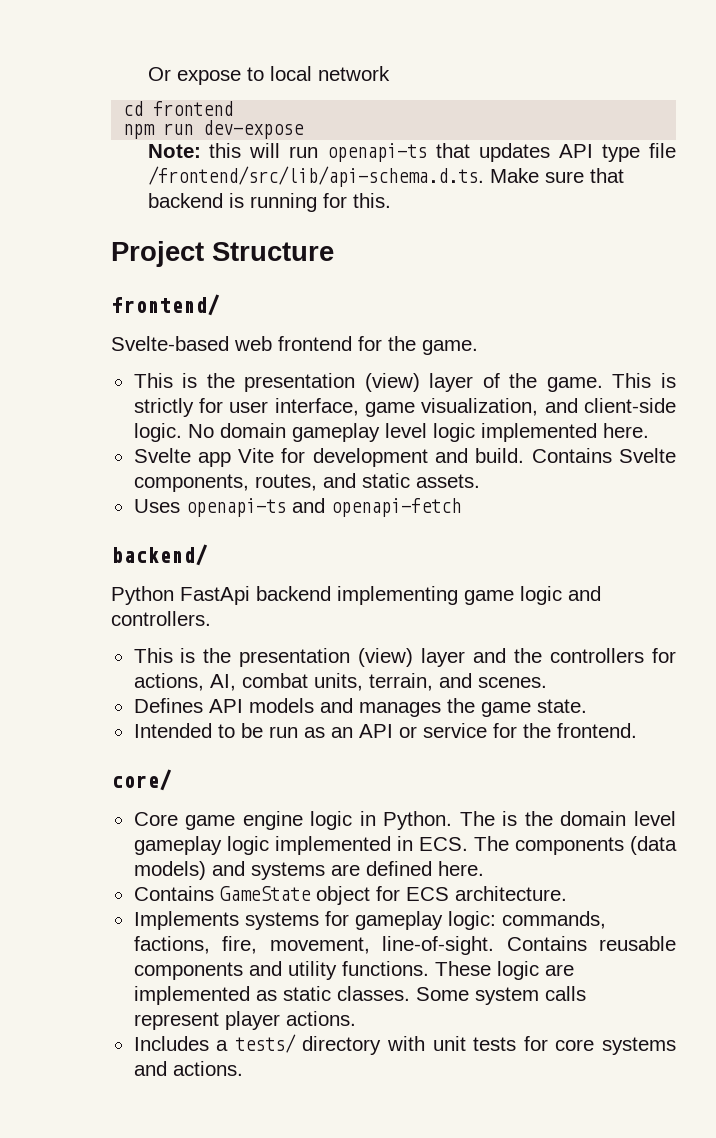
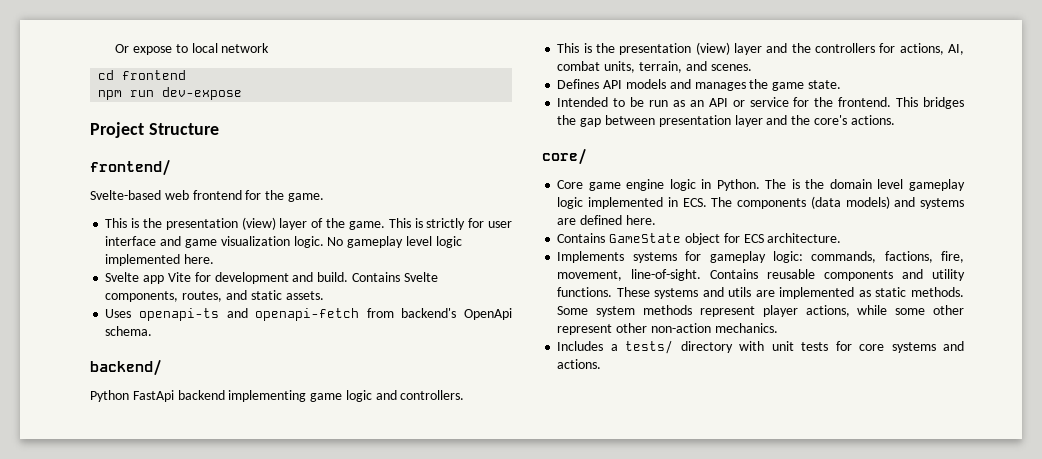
[147,143,676,162] [147,166,624,187] [147,193,391,212] // Note: this will run openapi-ts that updates API type file /frontend/src/lib/api-schema.d.ts. Make sure that backend is running for this. -> (243, 93) none
[274,398,676,417] interface, game visualization, and client-side -> [105,236,290,248] interface and game visualization
[219,423,286,438] domain -> (344, 241) none
(461, 507) none -> [366,308,512,320] [105,326,153,336] from backend's OpenApi schema.
(637, 730) none -> [896,97,964,109] [557,115,895,127] This bridges the gap between presentation layer and the core's actions.
[496,961,539,980] logic -> [654,287,752,299] systems and utils
[336,986,410,1001] classes. -> [911,287,964,297] methods.
[544,986,586,1001] calls -> [643,305,693,315] methods
[285,1011,356,1026] actions. -> [805,305,964,317] [557,323,778,335] actions, while some other represent other non-action mechanics.

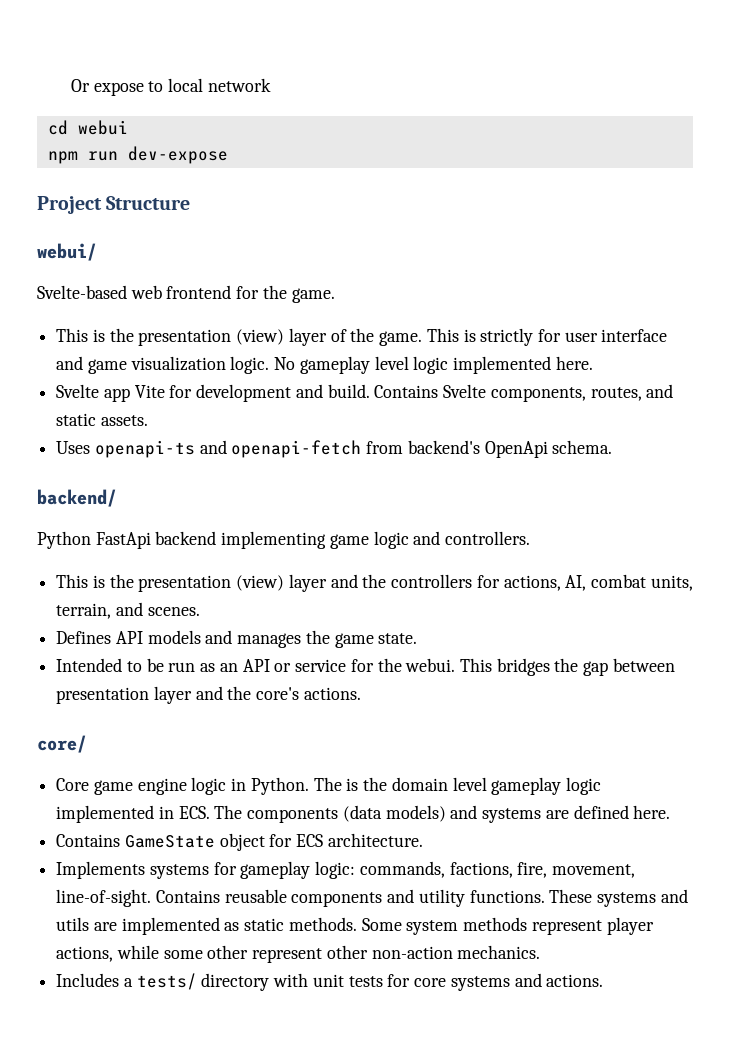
[122,70,187,80] frontend -> [77,120,128,135] webui
[90,159,171,176] frontend/ -> [37,243,97,261] webui/
[838,97,892,107] frontend. -> [405,658,456,672] webui.

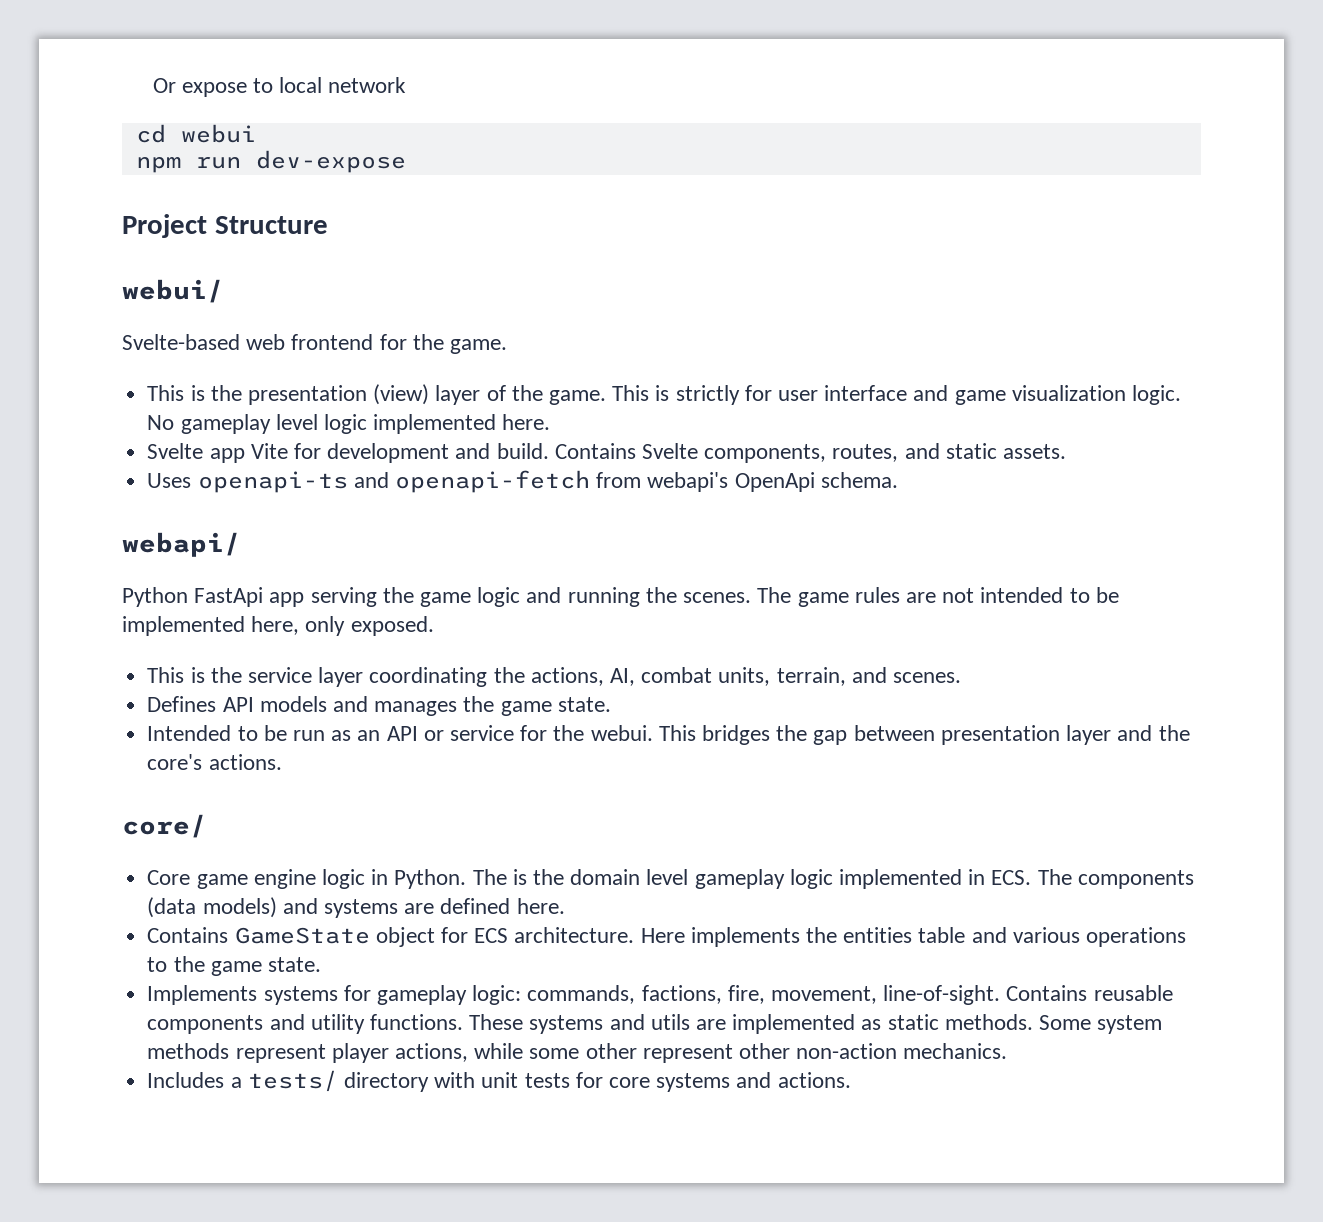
[407,440,480,454] backend's -> [647,472,729,492] webapi's
[37,489,117,507] backend/ -> [122,532,241,557] webapi/
[155,531,531,549] [56,574,500,592] backend implementing game logic and controllers. // This is the presentation (view) layer and the controllers for -> [269,587,1119,607] [122,616,434,636] [147,667,525,687] app serving the game logic and running the scenes. The game rules are not intended to be implemented here, only exposed. // This is the service layer coordinating the
(423, 840) none -> [640,927,1187,947] [147,956,321,976] Here implements the entities table and various operations to the game state.

